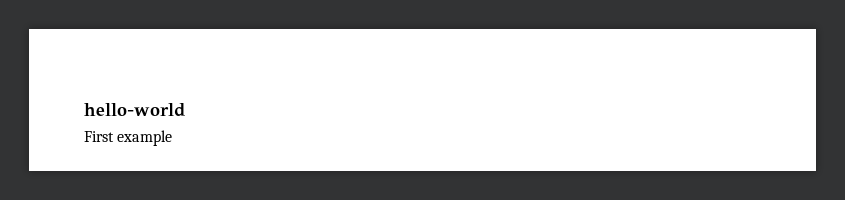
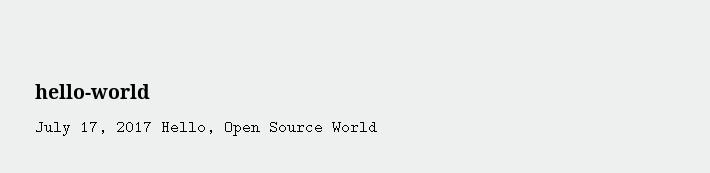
[84,130,173,146] First example -> [35,120,377,136] July 17, 2017 Hello, Open Source World

